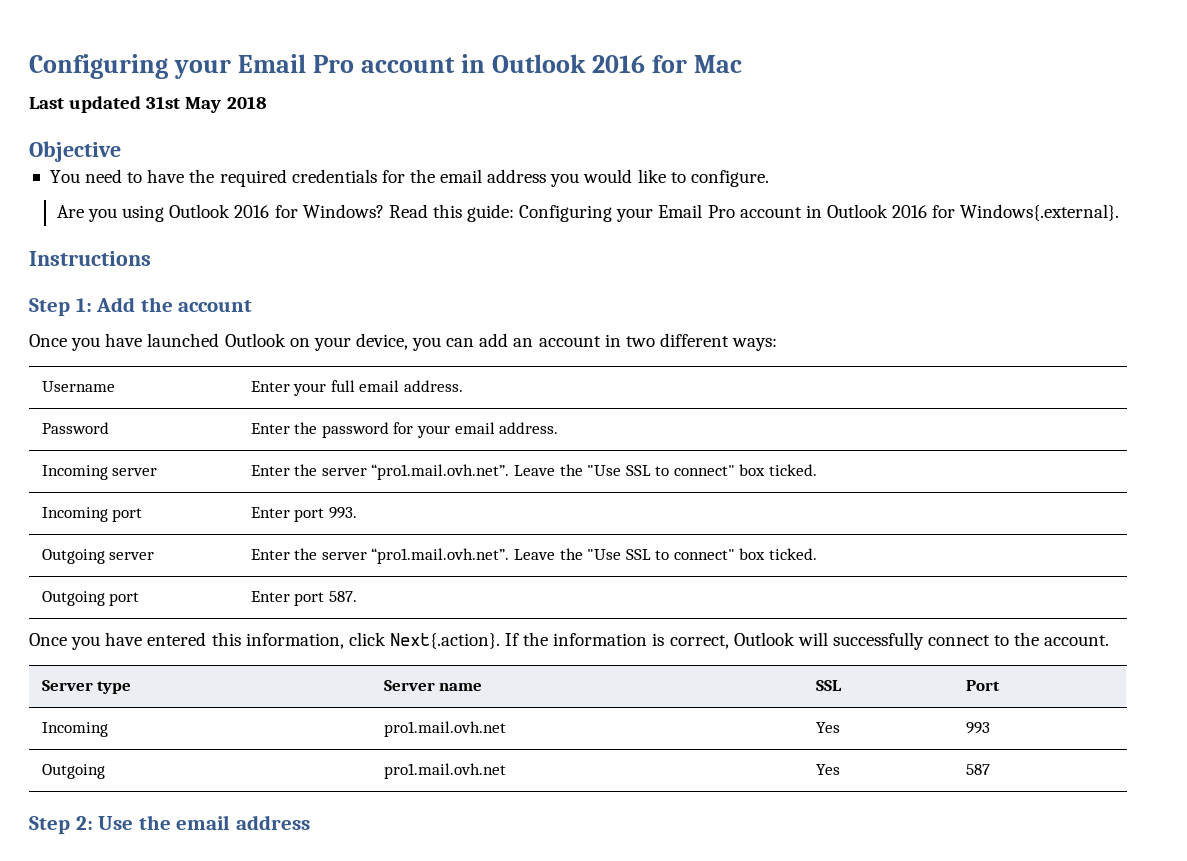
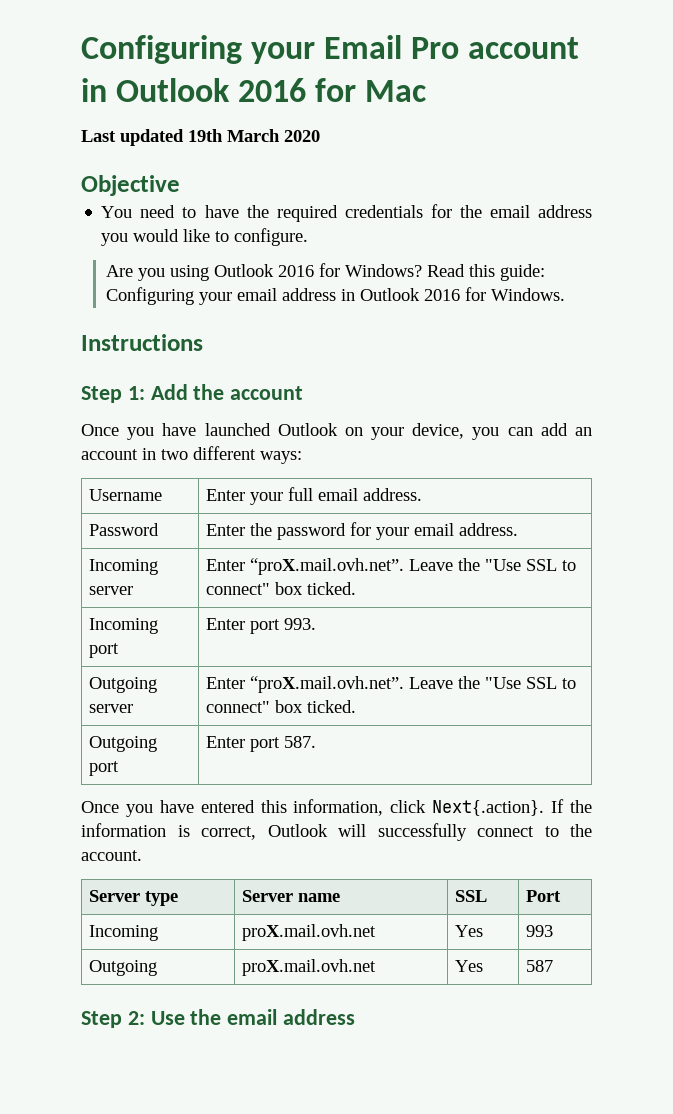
[146,96,267,113] 31st May 2018 -> [188,129,320,142] 19th March 2020
[658,204,1120,221] Email Pro account in Outlook 2016 for Windows{.external}. -> [237,287,566,301] email address in Outlook 2016 for Windows.
[294,464,510,480] the server “pro1.mail.ovh.net”. -> [250,558,405,575] “proX.mail.ovh.net”.
[294,548,510,564] the server “pro1.mail.ovh.net”. -> [250,676,405,693] “proX.mail.ovh.net”.
[383,721,506,737] pro1.mail.ovh.net -> [242,924,377,941] proX.mail.ovh.net
[383,763,506,779] pro1.mail.ovh.net -> [242,959,377,976] proX.mail.ovh.net

